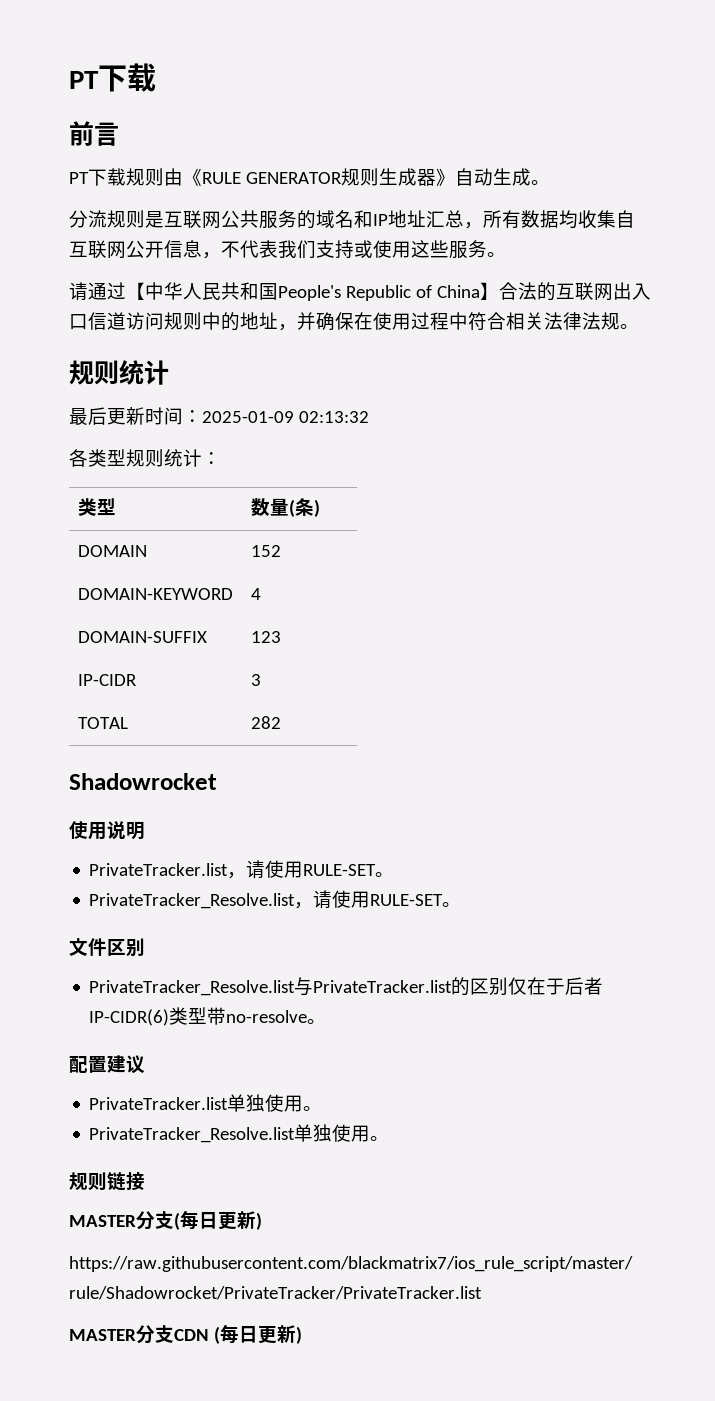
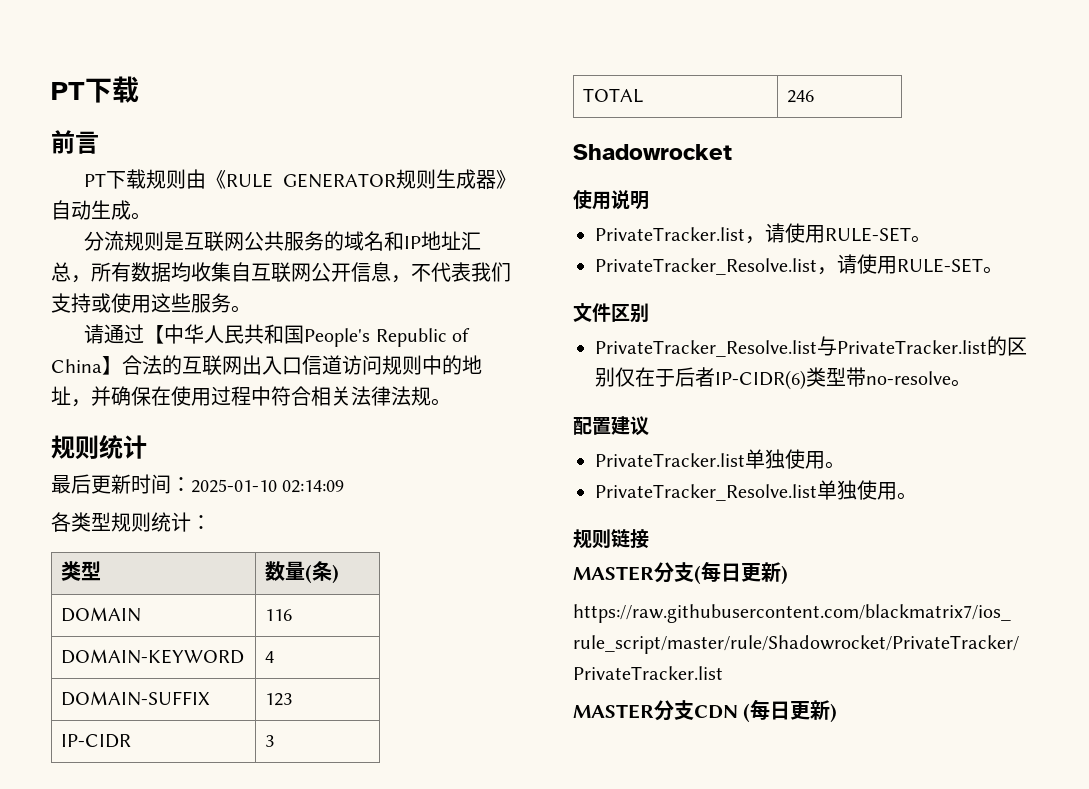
[202,411,369,423] 2025-01-09 02:13:32 -> [191,479,345,493] 2025-01-10 02:14:09
[250,545,281,557] 152 -> [265,609,293,621] 116
[250,716,281,729] 282 -> [787,90,815,103] 246

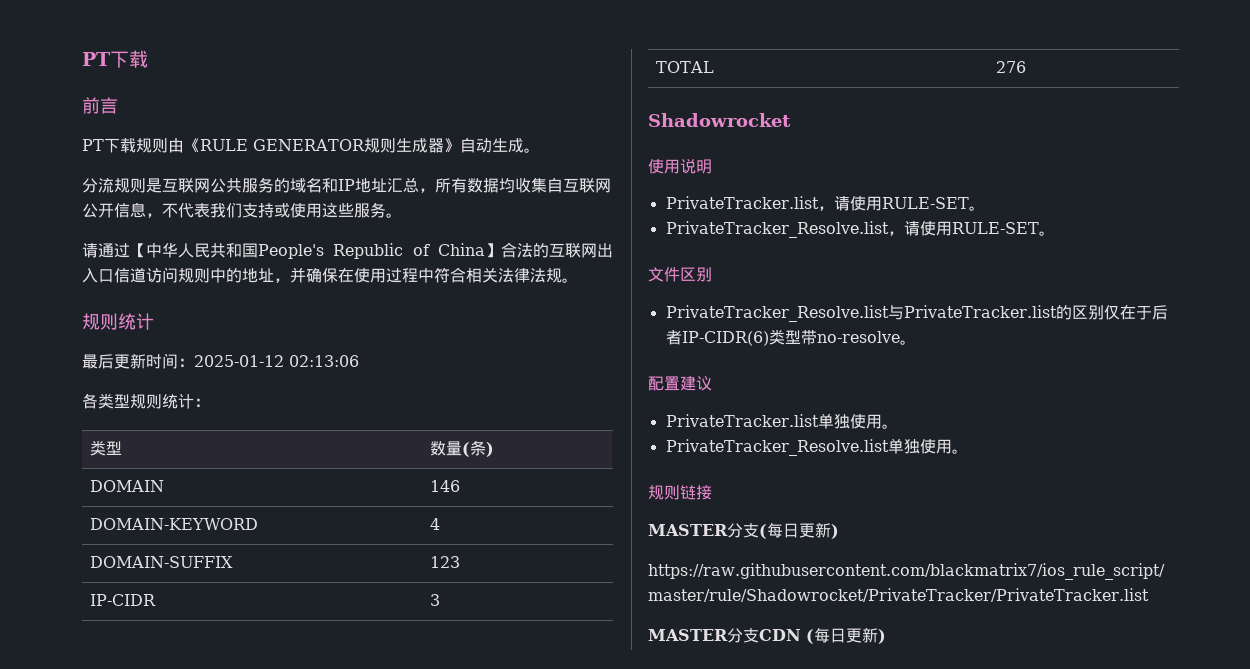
[191,479,345,493] 2025-01-10 02:14:09 -> [194,355,359,367] 2025-01-12 02:13:06
[265,609,293,621] 116 -> [429,480,460,492] 146
[787,90,815,103] 246 -> [995,61,1026,73] 276

